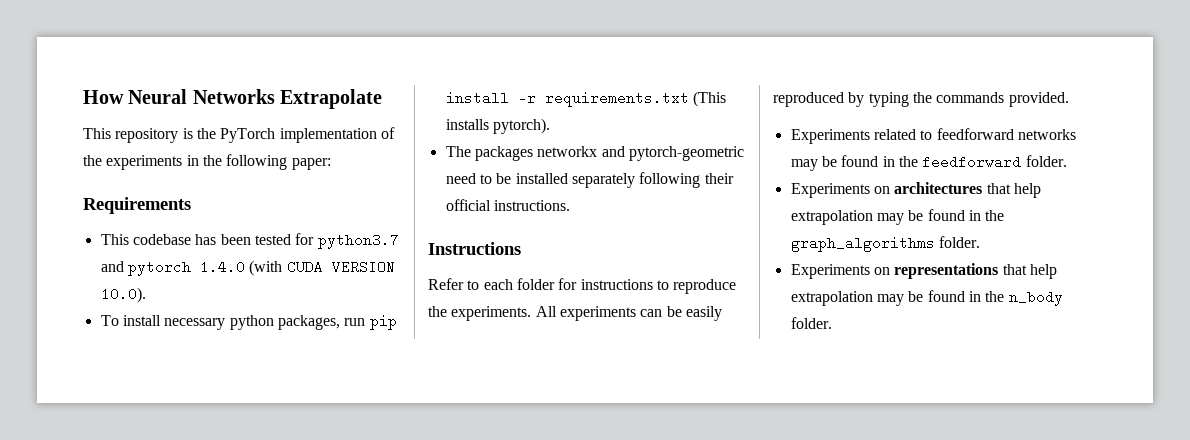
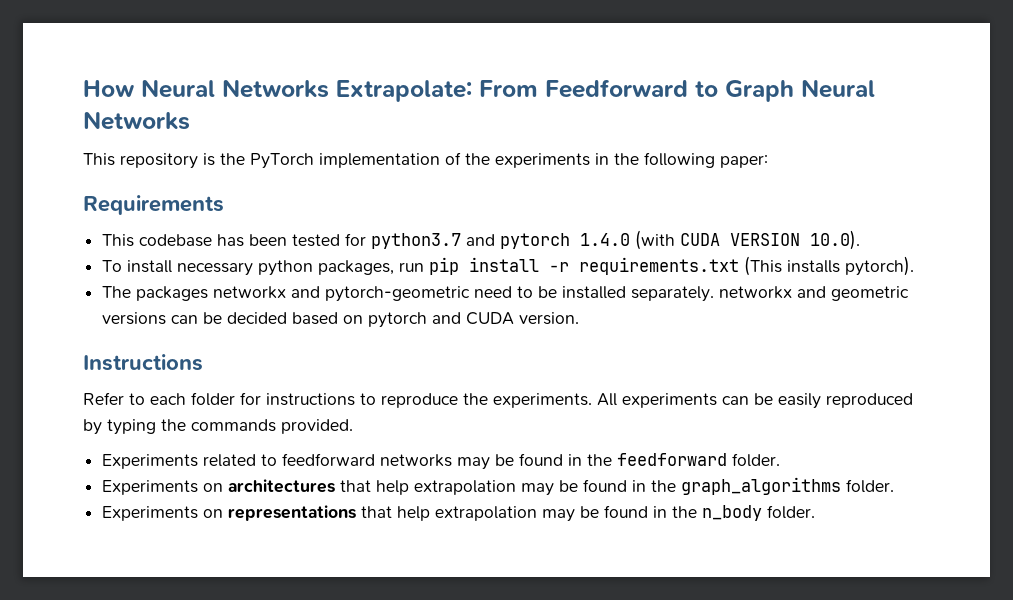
[280,89,383,109] Extrapolate -> [336,79,875,102] [83,111,190,130] Extrapolate: From Feedforward to Graph Neural Networks
[571,172,734,188] [445,199,570,211] separately following their official instructions. -> [631,286,910,302] [102,312,580,328] separately. networkx and geometric versions can be decided based on pytorch and CUDA version.

